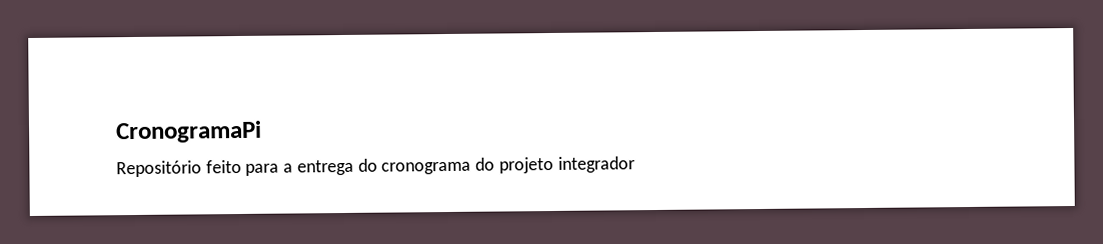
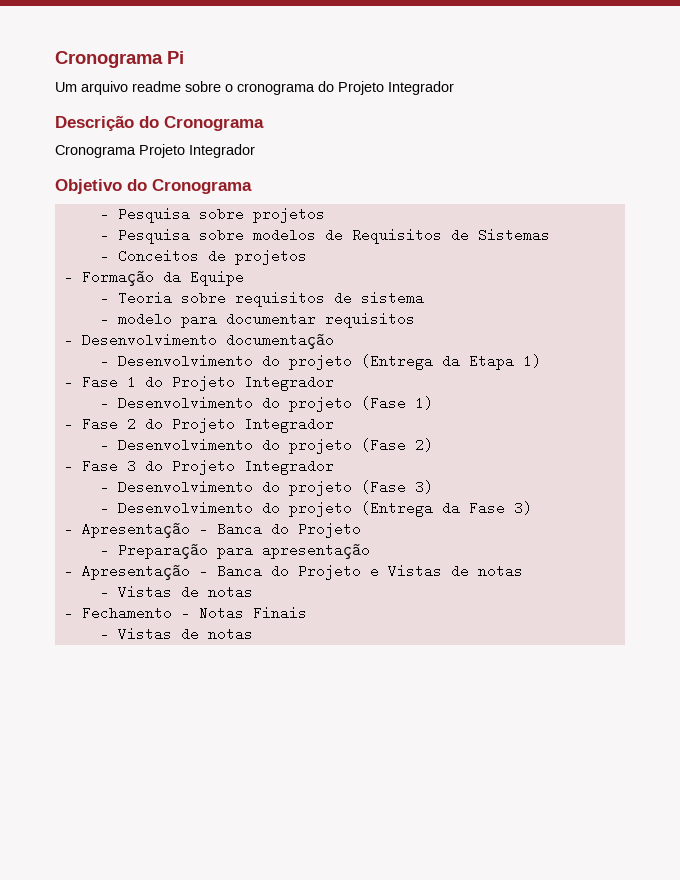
[115,120,262,144] [116,156,635,178] CronogramaPi // Repositório feito para a entrega do cronograma do projeto integrador -> [55,51,184,68] [55,81,454,95] [55,115,264,131] [55,144,255,158] [55,179,252,194] [99,207,325,223] [99,228,550,244] [99,249,307,265] [63,270,244,286] [99,291,424,307] [99,312,415,328] [63,333,334,349] [99,354,541,370] [63,375,334,391] [99,396,433,412] [63,417,334,433] [99,438,433,454] [63,459,334,475] [99,480,433,496] [99,501,532,517] [63,522,361,538] [99,543,370,559] [63,564,523,580] [99,585,253,599] [63,606,307,620] [99,627,253,641] Cronograma Pi // Um arquivo readme sobre o cronograma do Projeto Integrador // Descrição do Cronograma // Cronograma Projeto Integrador // Objetivo do Cronograma // - Pesquisa sobre projetos // - Pesquisa sobre modelos de Requisitos de Sistemas // - Conceitos de projetos // - Formação da Equipe // - Teoria sobre requisitos de sistema // - modelo para documentar requisitos // - Desenvolvimento documentação // - Desenvolvimento do projeto (Entrega da Etapa 1) // - Fase 1 do Projeto Integrador // - Desenvolvimento do projeto (Fase 1) // - Fase 2 do Projeto Integrador // - Desenvolvimento do projeto (Fase 2) // - Fase 3 do Projeto Integrador // - Desenvolvimento do projeto (Fase 3) // - Desenvolvimento do projeto (Entrega da Fase 3) // - Apresentação - Banca do Projeto // - Preparação para apresentação // - Apresentação - Banca do Projeto e Vistas de notas // - Vistas de notas // - Fechamento – Notas Finais // - Vistas de notas

